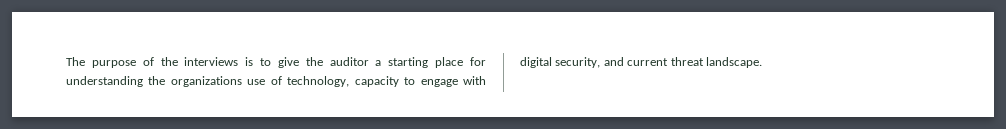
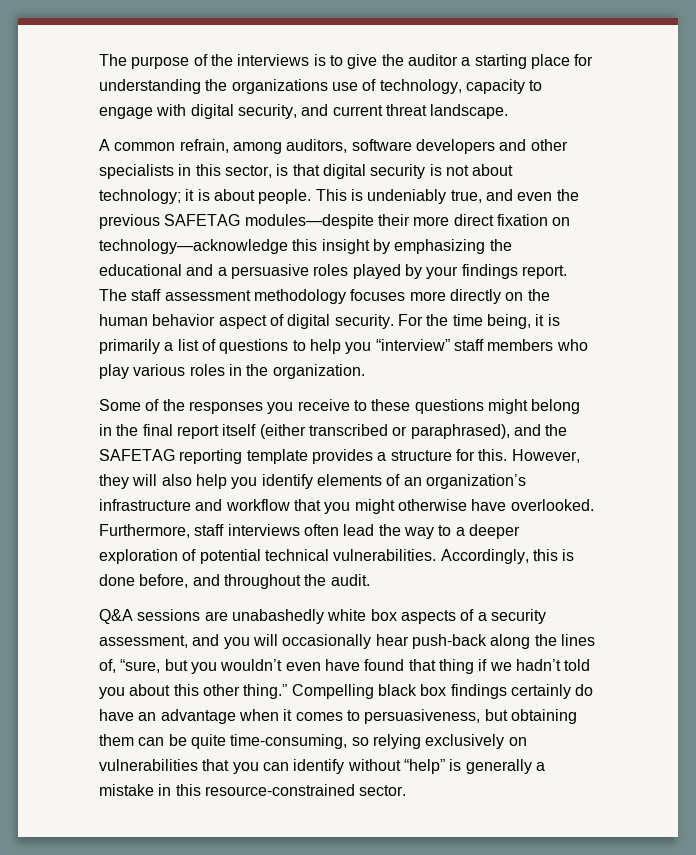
(762, 62) none -> [99,139,568,154] [99,164,514,179] [99,189,579,204] [99,214,571,229] [99,239,512,254] [99,264,567,279] [99,289,550,304] [99,314,560,329] [99,339,588,354] [99,364,365,379] [99,399,581,414] [99,424,568,439] [99,449,580,464] [99,474,526,489] [99,499,594,514] [99,524,520,539] [99,549,575,564] [99,574,370,589] [99,609,546,624] [99,634,595,649] [99,659,591,674] [99,684,594,699] [99,709,577,724] [99,734,527,749] [99,759,545,774] [99,784,407,796] // A common refrain, among auditors, software developers and other specialists in this sector, is that digital security is not about technology; it is about people. This is undeniably true, and even the previous SAFETAG modules—despite their more direct fixation on technology—acknowledge this insight by emphasizing the educational and a persuasive roles played by your findings report. The staff assessment methodology focuses more directly on the human behavior aspect of digital security. For the time being, it is primarily a list of questions to help you “interview” staff members who play various roles in the organization. // Some of the responses you receive to these questions might belong in the final report itself (either transcribed or paraphrased), and the SAFETAG reporting template provides a structure for this. However, they will also help you identify elements of an organization’s infrastructure and workflow that you might otherwise have overlooked. Furthermore, staff interviews often lead the way to a deeper exploration of potential technical vulnerabilities. Accordingly, this is done before, and throughout the audit. // Q&A sessions are unabashedly white box aspects of a security assessment, and you will occasionally hear push-back along the lines of, “sure, but you wouldn’t even have found that thing if we hadn’t told you about this other thing.” Compelling black box findings certainly do have an advantage when it comes to persuasiveness, but obtaining them can be quite time-consuming, so relying exclusively on vulnerabilities that you can identify without “help” is generally a mistake in this resource-constrained sector.

